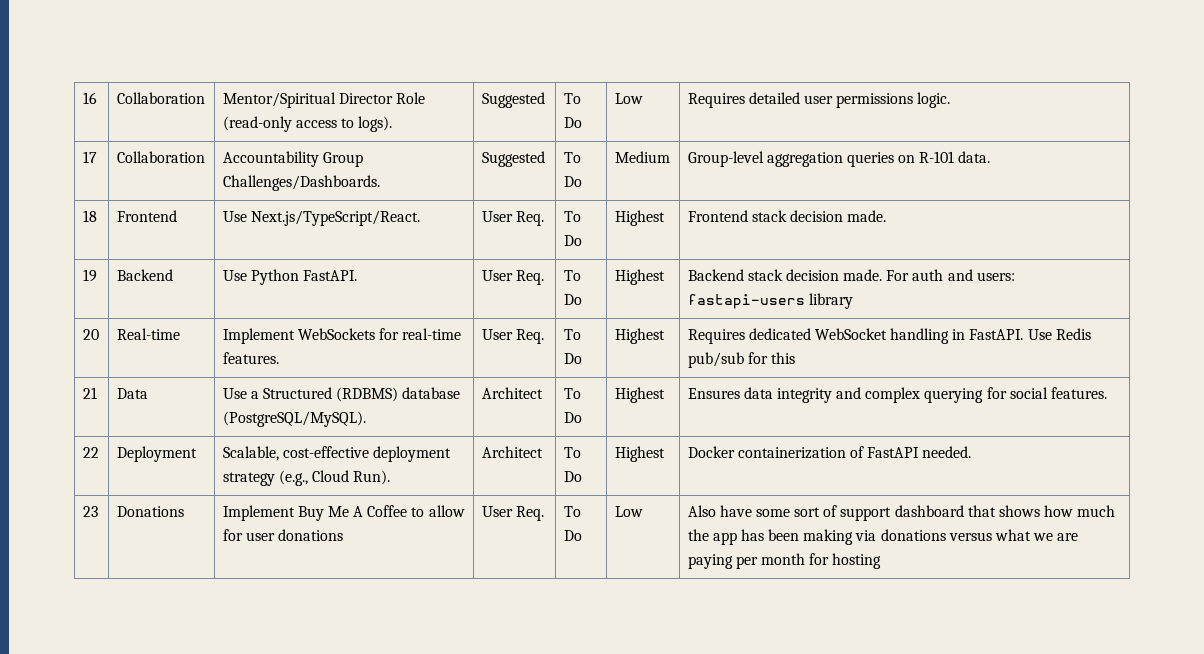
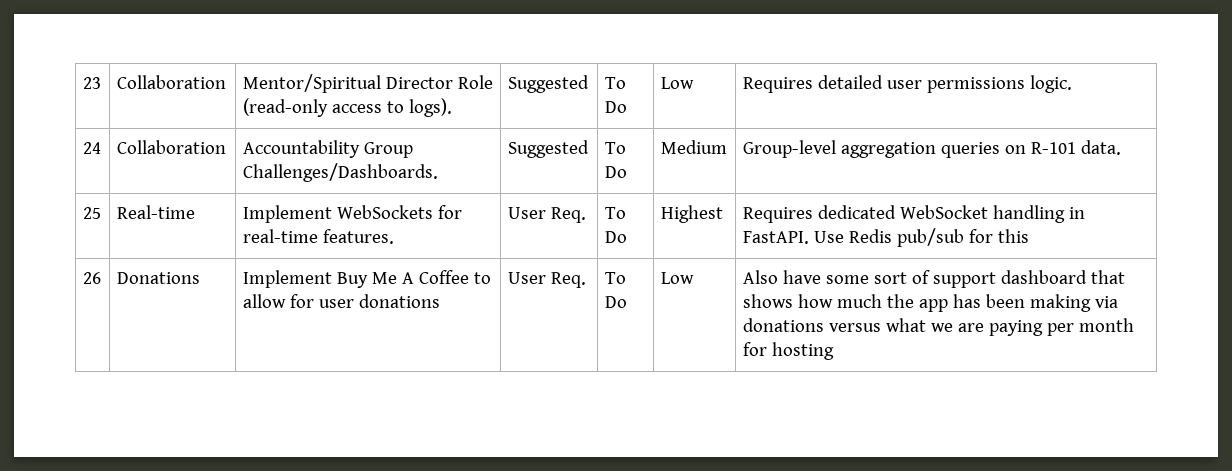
[82,92,97,104] 16 -> [82,77,101,89] 23
[82,151,97,163] 17 -> [82,142,101,154] 24
[82,210,97,222] [116,210,177,222] [222,210,420,226] [481,211,544,226] [563,211,581,222] [563,235,582,246] [614,210,665,226] [687,210,887,222] [82,269,97,282] [116,269,173,281] [222,269,357,285] [481,270,544,285] [563,270,581,281] [563,294,582,305] [614,269,665,285] [687,269,1015,281] [687,293,853,309] [82,329,99,340] 18 | Frontend | Use Next.js/TypeScript/React. | User Req. | To Do | Highest | Frontend stack decision made. // 19 | Backend | Use Python FastAPI. | User Req. | To Do | Highest | Backend stack decision made. For auth and users: fastapi-users library // 20 -> [82,207,101,219] 25
[82,387,97,399] [116,388,148,399] [222,387,461,402] [222,411,366,427] [481,387,543,399] [563,388,581,399] [563,412,582,423] [614,387,665,403] [687,387,1107,403] [82,447,99,458] [116,446,197,462] [222,446,451,462] [222,470,391,486] [481,446,543,458] [563,447,581,458] [563,471,582,482] [614,446,665,462] [687,446,972,459] [82,506,98,517] 21 | Data | Use a Structured (RDBMS) database (PostgreSQL/MySQL). | Architect | To Do | Highest | Ensures data integrity and complex querying for social features. // 22 | Deployment | Scalable, cost-effective deployment strategy (e.g., Cloud Run). | Architect | To Do | Highest | Docker containerization of FastAPI needed. // 23 -> [82,272,101,284] 26

